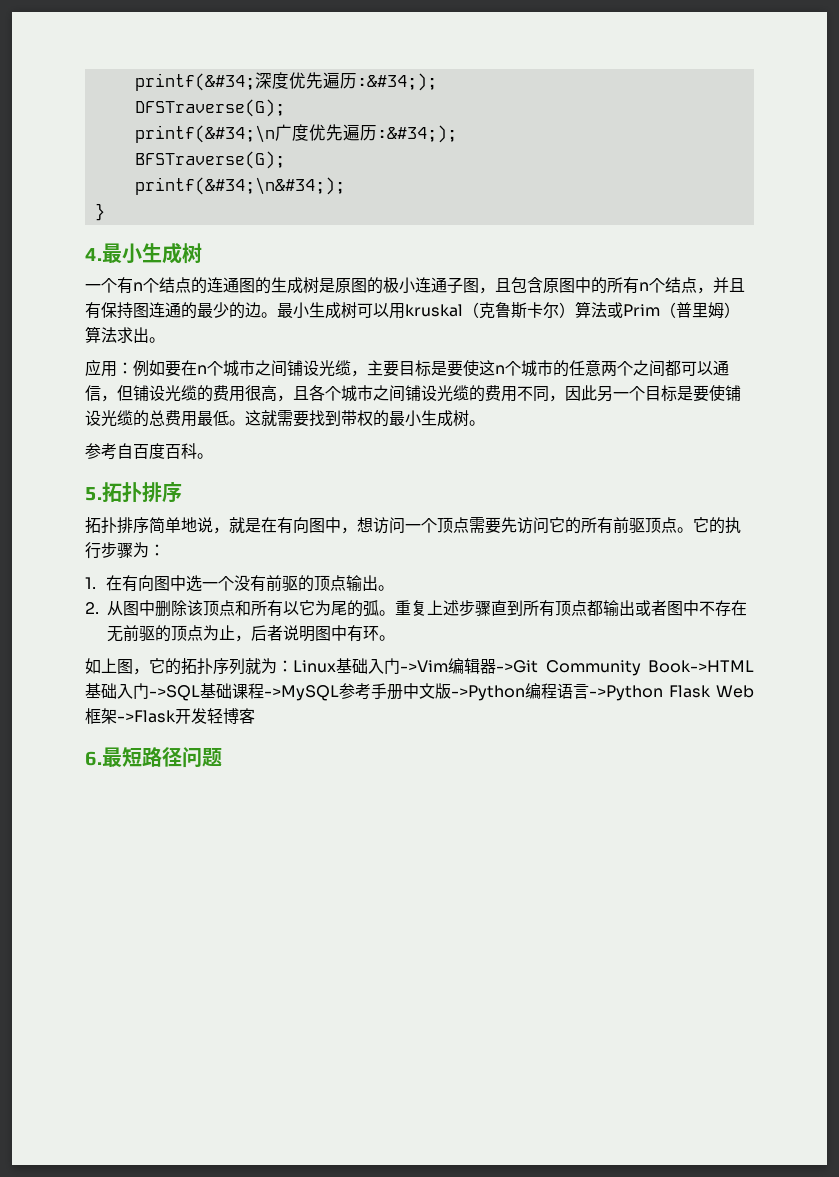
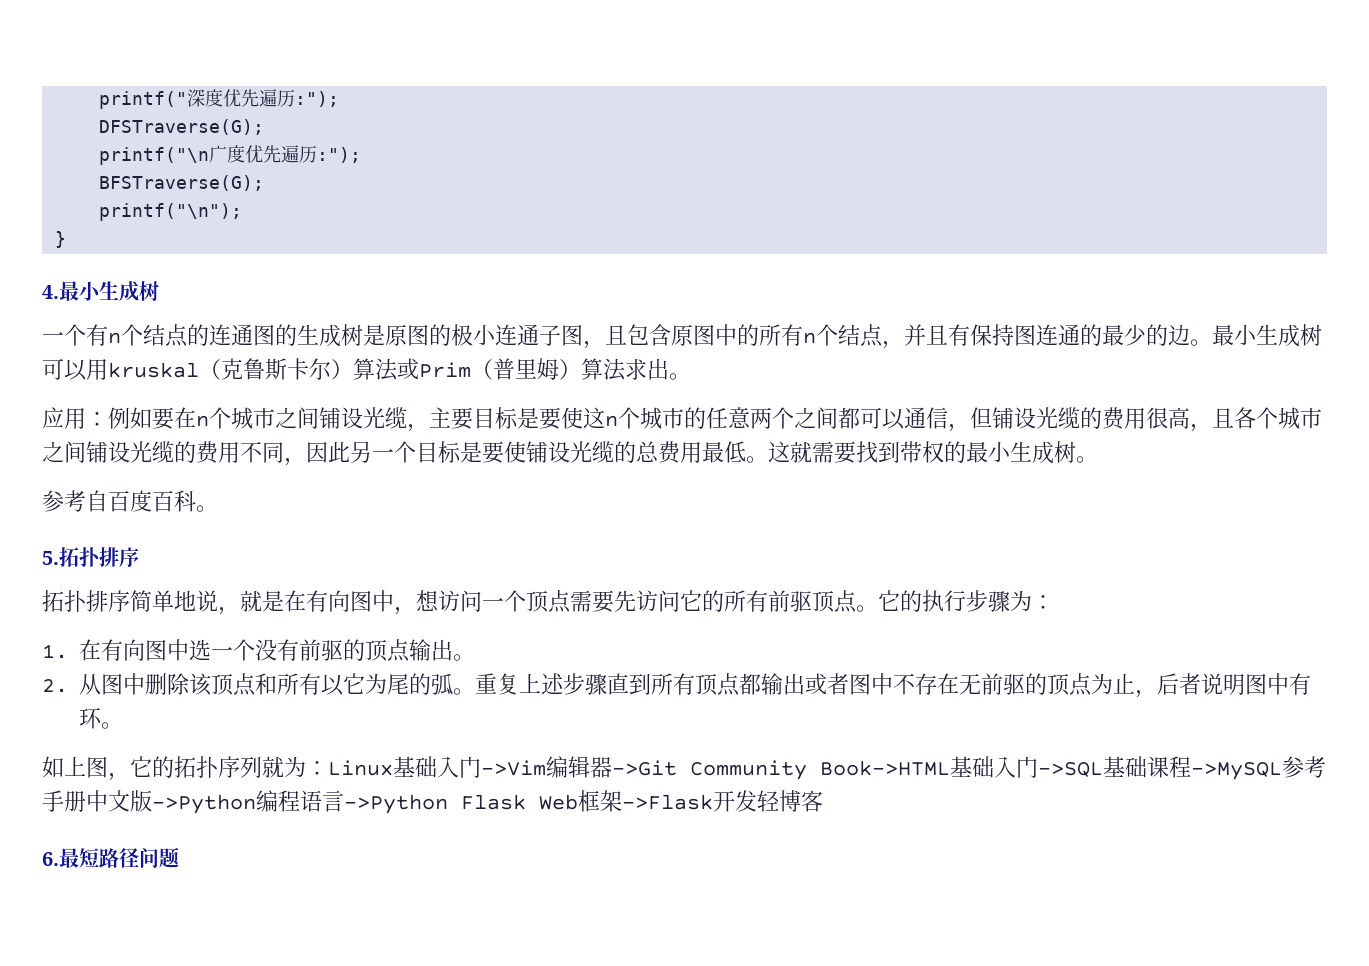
[134,73,255,91] printf(&#34; -> [99,91,188,109] printf("
[356,73,437,91] :&#34;); -> [295,91,340,107] :");
[134,125,275,143] printf(&#34;\n -> [99,147,210,165] printf("\n
[376,125,457,143] :&#34;); -> [317,147,362,163] :");
[134,177,345,195] printf(&#34;\n&#34;); -> [99,203,243,221] printf("\n");

